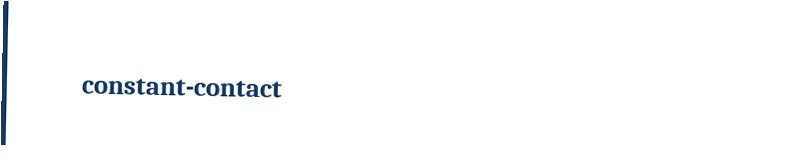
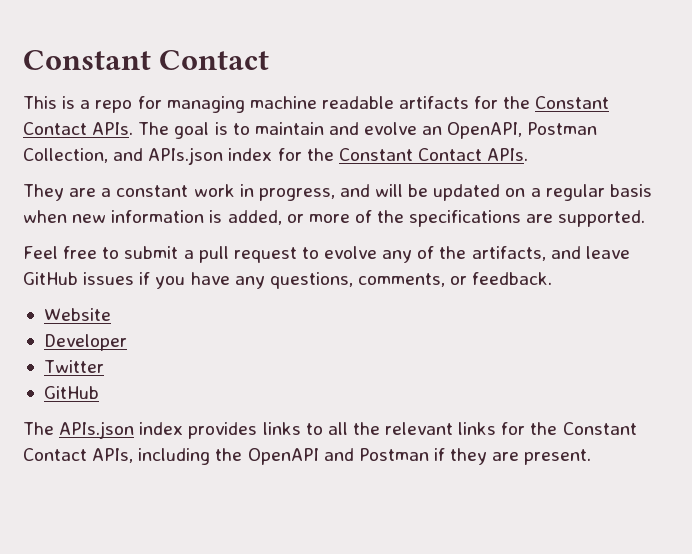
[81,77,282,98] constant-contact -> [23,50,270,70] [23,96,610,113] [23,122,598,139] [23,147,529,165] [23,184,652,201] [23,210,646,227] [23,246,630,263] [23,272,553,289] [43,308,111,321] [43,334,127,351] [43,360,104,373] [43,386,99,399] [23,421,637,439] [23,448,592,465] Constant Contact // This is a repo for managing machine readable artifacts for the Constant Contact APIs. The goal is to maintain and evolve an OpenAPI, Postman Collection, and APIs.json index for the Constant Contact APIs. // They are a constant work in progress, and will be updated on a regular basis when new information is added, or more of the specifications are supported. // Feel free to submit a pull request to evolve any of the artifacts, and leave GitHub issues if you have any questions, comments, or feedback. // Website // Developer // Twitter // GitHub // The APIs.json index provides links to all the relevant links for the Constant Contact APIs, including the OpenAPI and Postman if they are present.

